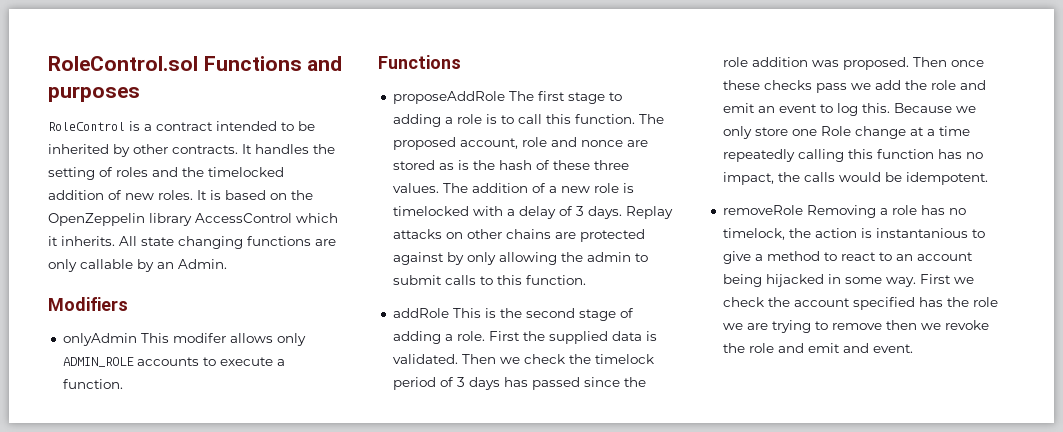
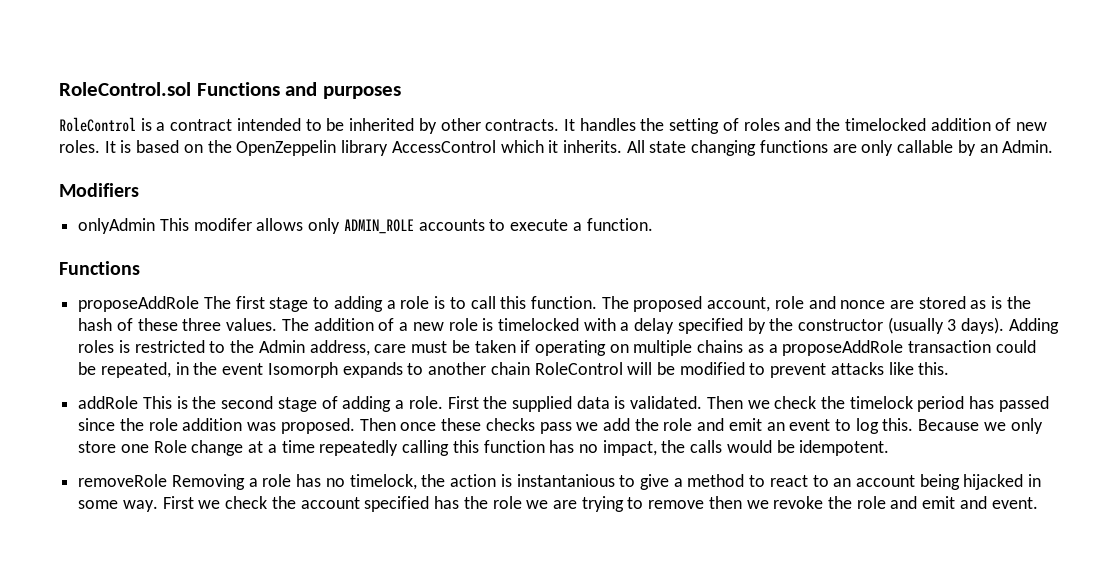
[558,206,673,219] [392,229,645,242] [392,252,648,265] [392,275,586,285] of 3 days. Replay attacks on other chains are protected against by only allowing the admin to submit calls to this function. -> [677,317,1059,334] [78,340,1036,356] [78,362,950,378] specified by the constructor (usually 3 days). Adding roles is restricted to the Admin address, care must be taken if operating on multiple chains as a proposeAddRole transaction could be repeated, in the event Isomorph expands to another chain RoleControl will be modified to prevent attacks like this.
[439,377,500,390] of 3 days -> (965, 404) none

